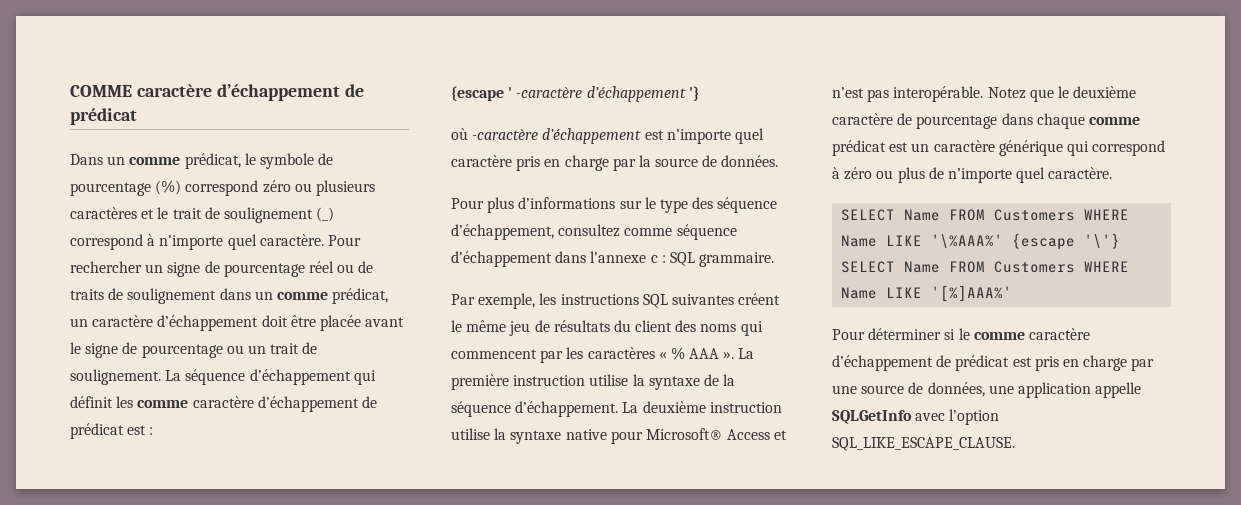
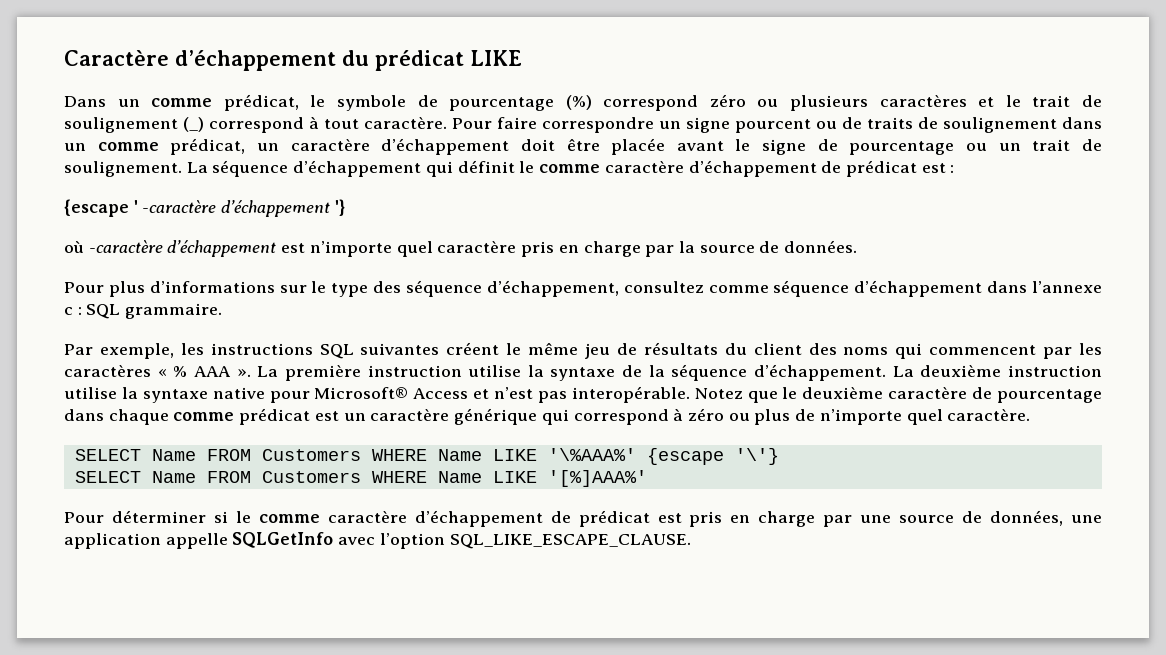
[70,84,364,101] [70,108,137,125] COMME caractère d’échappement de prédicat -> [64,50,522,71] Caractère d’échappement du prédicat LIKE
[159,234,361,250] [70,261,334,277] n’importe quel caractère. Pour rechercher un signe de pourcentage réel -> [324,117,811,133] tout caractère. Pour faire correspondre un signe pourcent
[116,396,134,408] les -> [519,161,535,173] le

